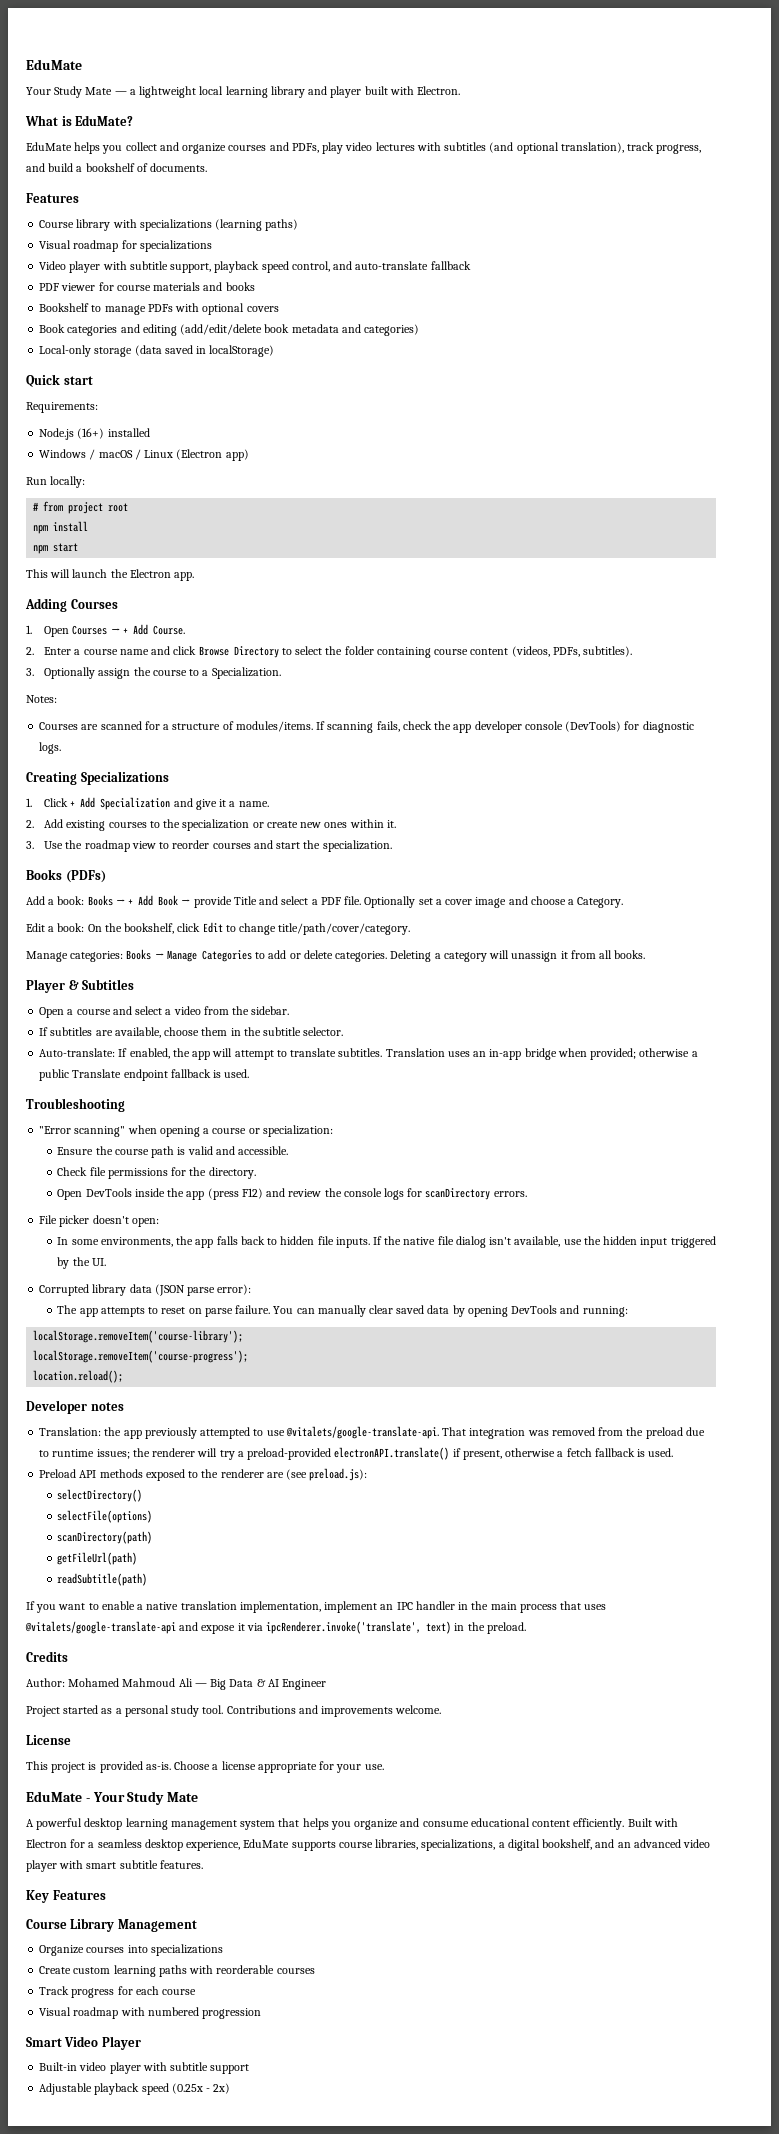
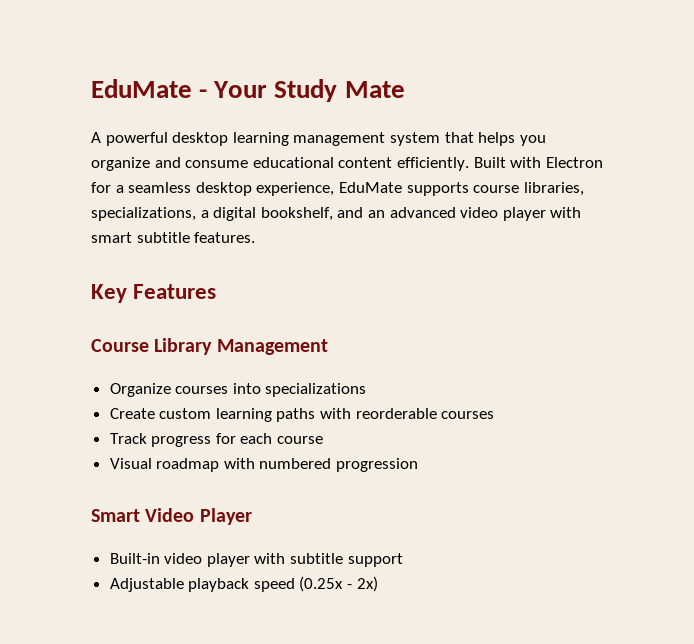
[26,59,82,70] [26,86,461,98] [25,115,134,126] [26,142,702,154] [26,163,208,172] [26,193,79,203] [39,219,299,231] [39,240,212,252] [39,261,471,273] [39,282,255,291] [39,303,279,315] [39,324,420,336] [39,345,275,357] [26,374,93,387] [26,402,98,413] [39,428,150,440] [39,449,249,461] [26,476,86,488] [33,501,129,514] [33,521,89,534] [33,543,79,554] [26,569,195,581] [25,598,118,612] [26,624,185,637] [26,646,632,658] [26,667,281,679] [26,695,57,703] [39,721,694,733] [39,742,62,754] [26,771,169,785] [26,797,269,810] [26,819,396,831] [26,840,392,852] [26,869,106,883] [26,895,624,908] [26,922,411,935] [26,949,646,962] [26,979,135,993] [39,1006,290,1018] [39,1027,344,1038] [39,1048,698,1060] [39,1069,250,1081] [26,1098,125,1112] [39,1125,333,1137] [57,1146,289,1158] [57,1167,256,1179] [57,1188,527,1200] [39,1215,159,1227] [57,1236,716,1248] [57,1257,106,1269] [39,1284,252,1296] [57,1305,628,1317] [33,1330,244,1343] [33,1350,249,1363] [33,1370,124,1383] [26,1400,124,1414] [39,1426,705,1439] [39,1447,674,1460] [39,1468,368,1481] [57,1489,143,1502] [57,1510,153,1523] [57,1531,153,1544] [57,1552,138,1565] [57,1573,148,1586] [26,1601,607,1613] [25,1621,526,1634] [26,1651,68,1662] [26,1678,327,1690] [26,1705,442,1717] [26,1735,71,1745] [26,1761,384,1773] [26,1791,82,1802] EduMate // Your Study Mate — a lightweight local learning library and player built with Electron. // What is EduMate? // EduMate helps you collect and organize courses and PDFs, play video lectures with subtitles (and optional translation), track progress, and build a bookshelf of documents. // Features // Course library with specializations (learning paths) // Visual roadmap for specializations // Video player with subtitle support, playback speed control, and auto-translate fallback // PDF viewer for course materials and books // Bookshelf to manage PDFs with optional covers // Book categories and editing (add/edit/delete book metadata and categories) // Local-only storage (data saved in localStorage) // Quick start // Requirements: // Node.js (16+) installed // Windows / macOS / Linux (Electron app) // Run locally: // # from project root // npm install // npm start // This will launch the Electron app. // Adding Courses // 1. Open Courses → + Add Course. // 2. Enter a course name and click Browse Directory to select the folder containing course content (videos, PDFs, subtitles). // 3. Optionally assign the course to a Specialization. // Notes: // Courses are scanned for a structure of modules/items. If scanning fails, check the app developer console (DevTools) for diagnostic logs. // Creating Specializations // 1. Click + Add Specialization and give it a name. // 2. Add existing courses to the specialization or create new ones within it. // 3. Use the roadmap view to reorder courses and start the specialization. // Books (PDFs) // Add a book: Books → + Add Book → provide Title and select a PDF file. Optionally set a cover image and choose a Category. // Edit a book: On the bookshelf, click Edit to change title/path/cover/category. // Manage categories: Books → Manage Categories to add or delete categories. Deleting a category will unassign it from all books. // Player & Subtitles // Open a course and select a video from the sidebar. // If subtitles are available, choose them in the subtitle selector. // Auto-translate: If enabled, the app will attempt to translate subtitles. Translation uses an in-app bridge when provided; otherwise a public Translate endpoint fallback is used. // Troubleshooting // "Error scanning" when opening a course or specialization: // Ensure the course path is valid and accessible. // Check file permissions for the directory. // Open DevTools inside the app (press F12) and review the console logs for scanDirectory errors. // File picker doesn't open: // In some environments, the app falls back to hidden file inputs. If the native file dialog isn't available, use the hidden input triggered by the UI. // Corrupted library data (JSON parse error): // The app attempts to reset on parse failure. You can manually clear saved data by opening DevTools and running: // localStorage.removeItem('course-library'); // localStorage.removeItem('course-progress'); // location.reload(); // Developer notes // Translation: the app previously attempted to use @vitalets/google-translate-api. That integration was removed from the preload due to runtime issues; the renderer will try a preload-provided electronAPI.translate() if present, otherwise a fetch fallback is used. // Preload API methods exposed to the renderer are (see preload.js): // selectDirectory() // selectFile(options) // scanDirectory(path) // getFileUrl(path) // readSubtitle(path) // If you want to enable a native translation implementation, implement an IPC handler in the main process that uses @vitalets/google-translate-api and expose it via ipcRenderer.invoke('translate', text) in the preload. // Credits // Author: Mohamed Mahmoud Ali — Big Data & AI Engineer // Project started as a personal study tool. Contributions and improvements welcome. // License // This project is provided as-is. Choose a license appropriate for your use. // EduMate -> [91,79,192,98] EduMate

